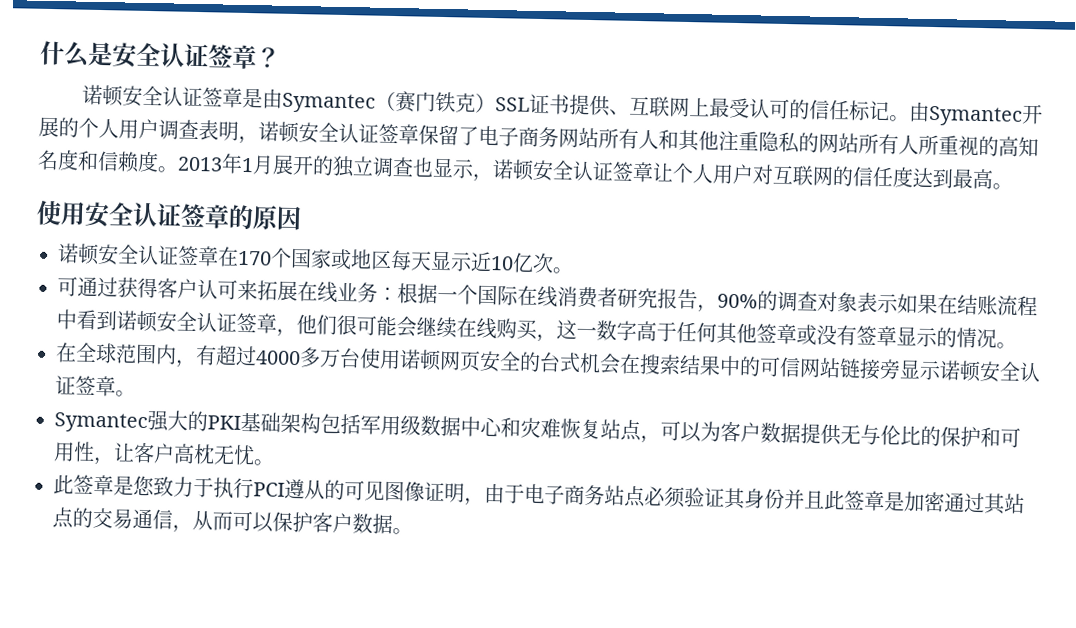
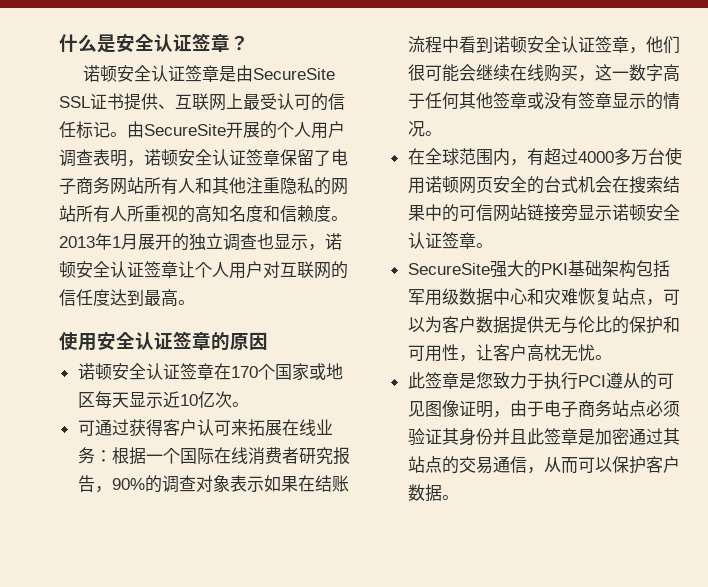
[281,91,496,114] Symantec（赛门铁克） -> [252,68,335,80] SecureSite
[927,105,1023,127] Symantec -> [144,124,226,136] SecureSite
[54,412,148,434] Symantec -> [407,263,490,275] SecureSite

